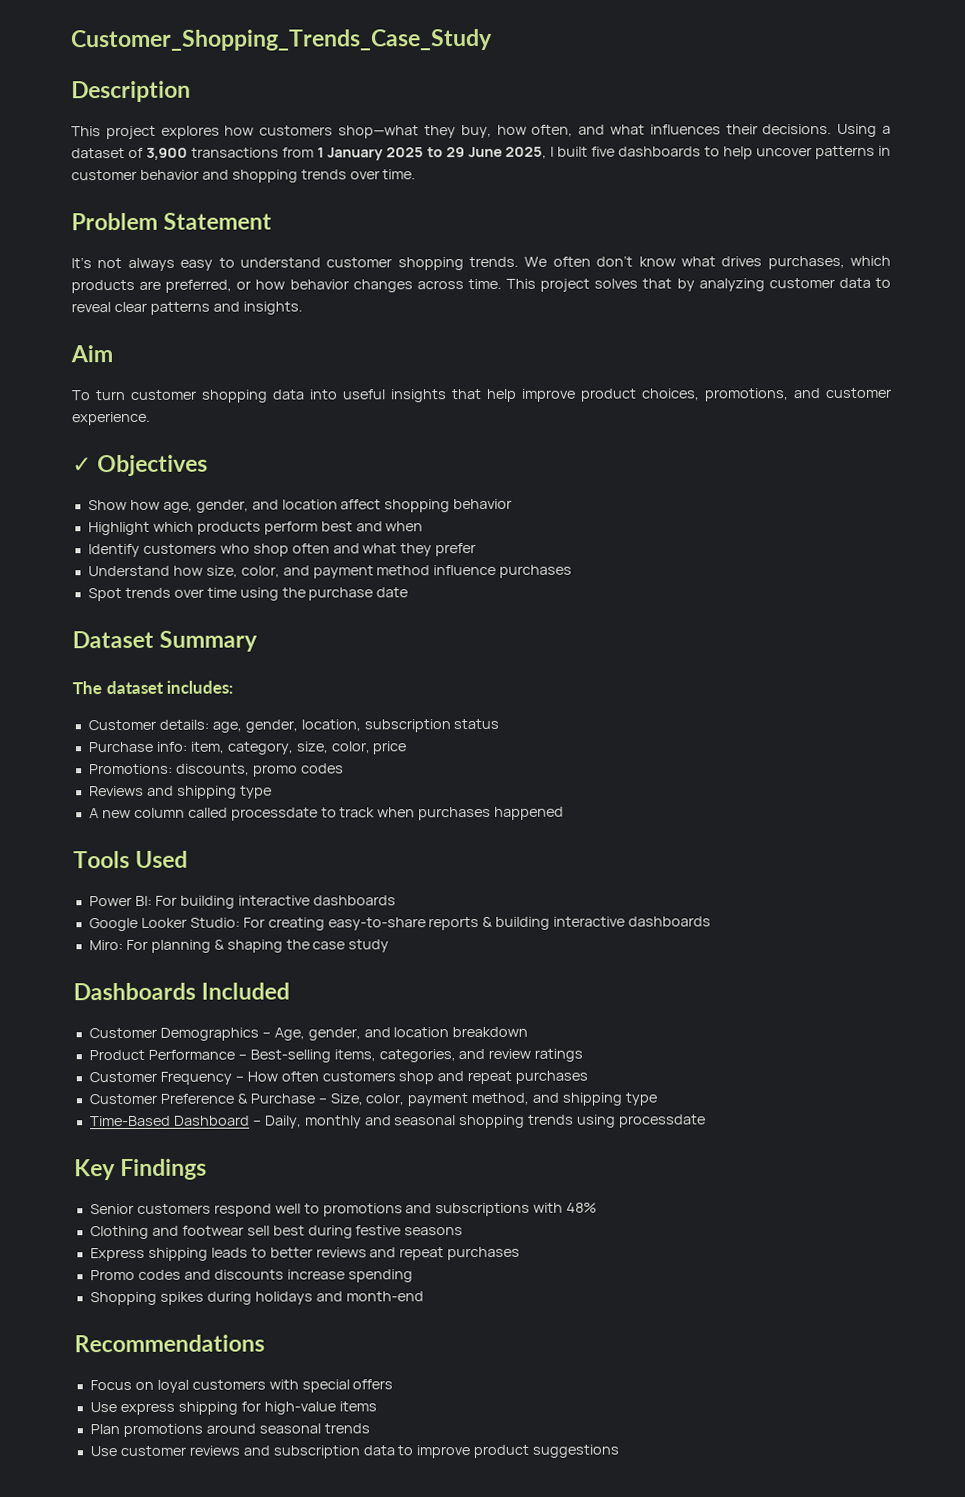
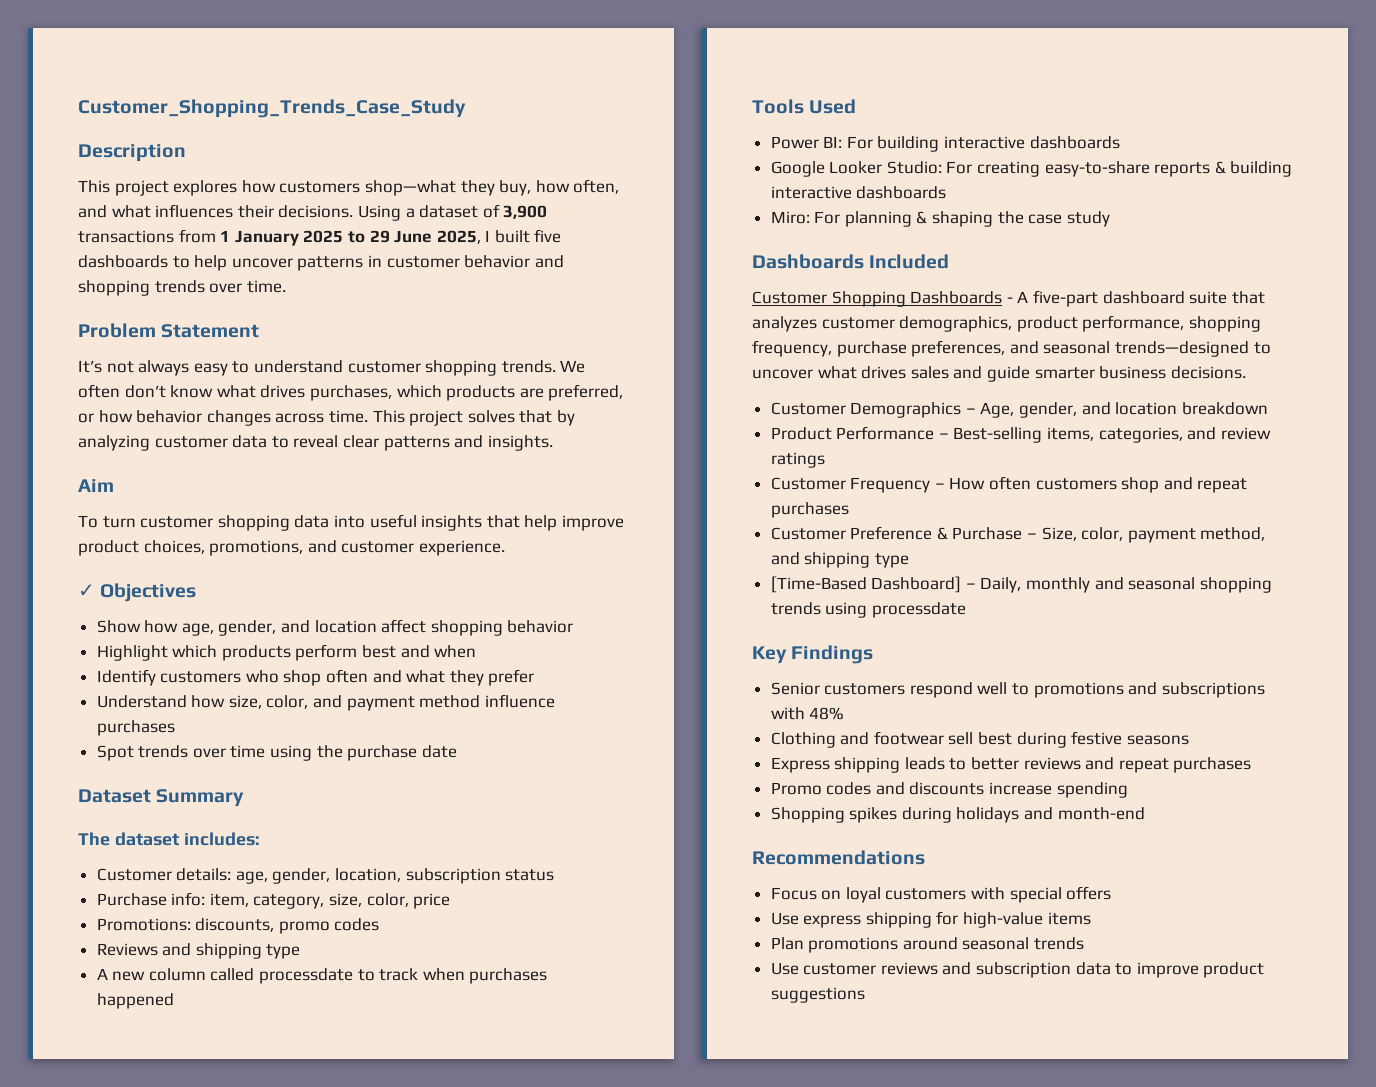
(291, 991) none -> [752,290,1265,307] [752,315,1261,332] [752,340,1271,357] [752,366,1246,382] // Customer Shopping Dashboards - A five-part dashboard suite that analyzes customer demographics, product performance, shopping frequency, purchase preferences, and seasonal trends—designed to uncover what drives sales and guide smarter business decisions.
[89,1115,250,1127] Time-Based Dashboard -> [770,576,962,593] [Time-Based Dashboard]

